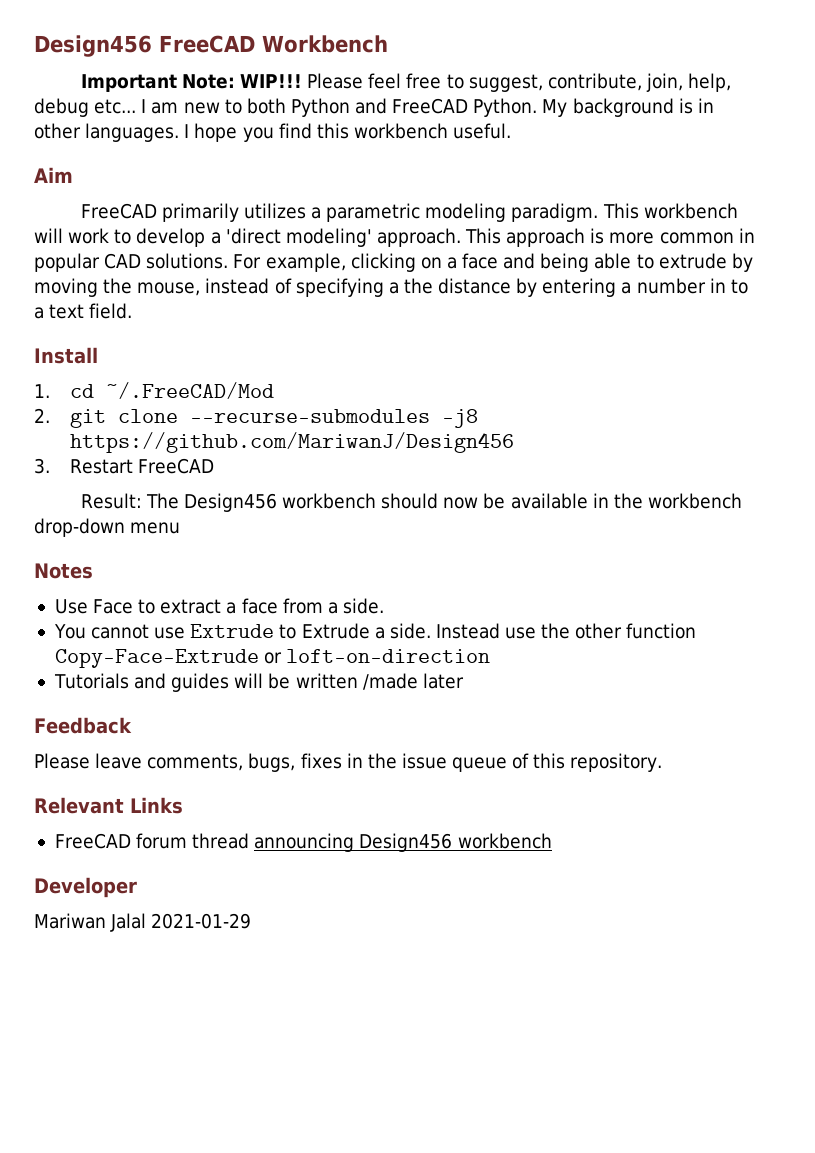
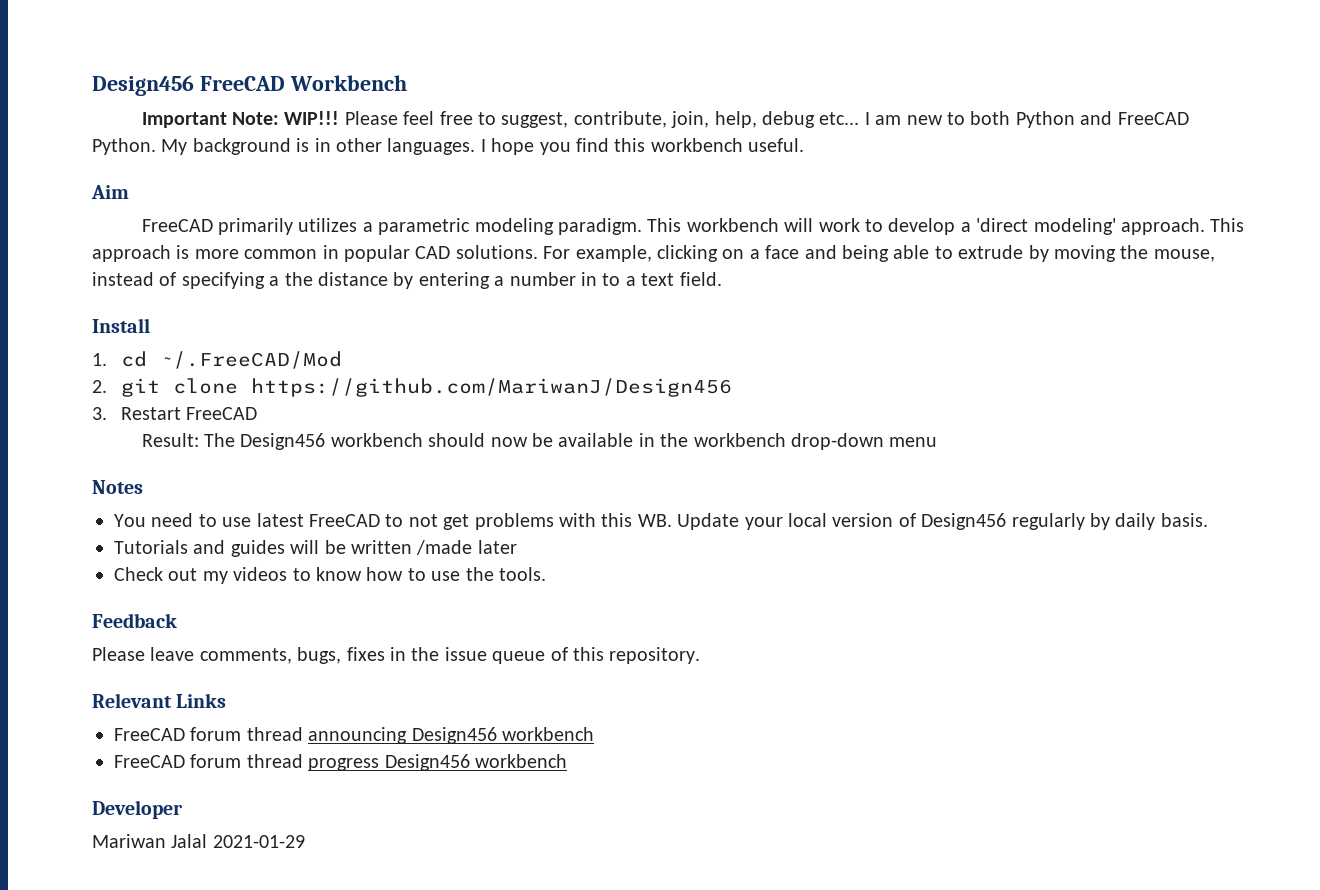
[189,409,478,428] --recurse-submodules -j8 -> (238, 386) none
[54,598,384,614] [53,623,697,639] [54,649,491,668] Use Face to extract a face from a side. // You cannot use Extrude to Extrude a side. Instead use the other function Copy-Face-Extrude or loft-on-direction -> [114,513,1208,530] You need to use latest FreeCAD to not get problems with this WB. Update your local version of Design456 regularly by daily basis.
(464, 681) none -> [114,567,546,584] // Check out my videos to know how to use the tools.
(552, 841) none -> [114,754,567,771] // FreeCAD forum thread progress Design456 workbench

